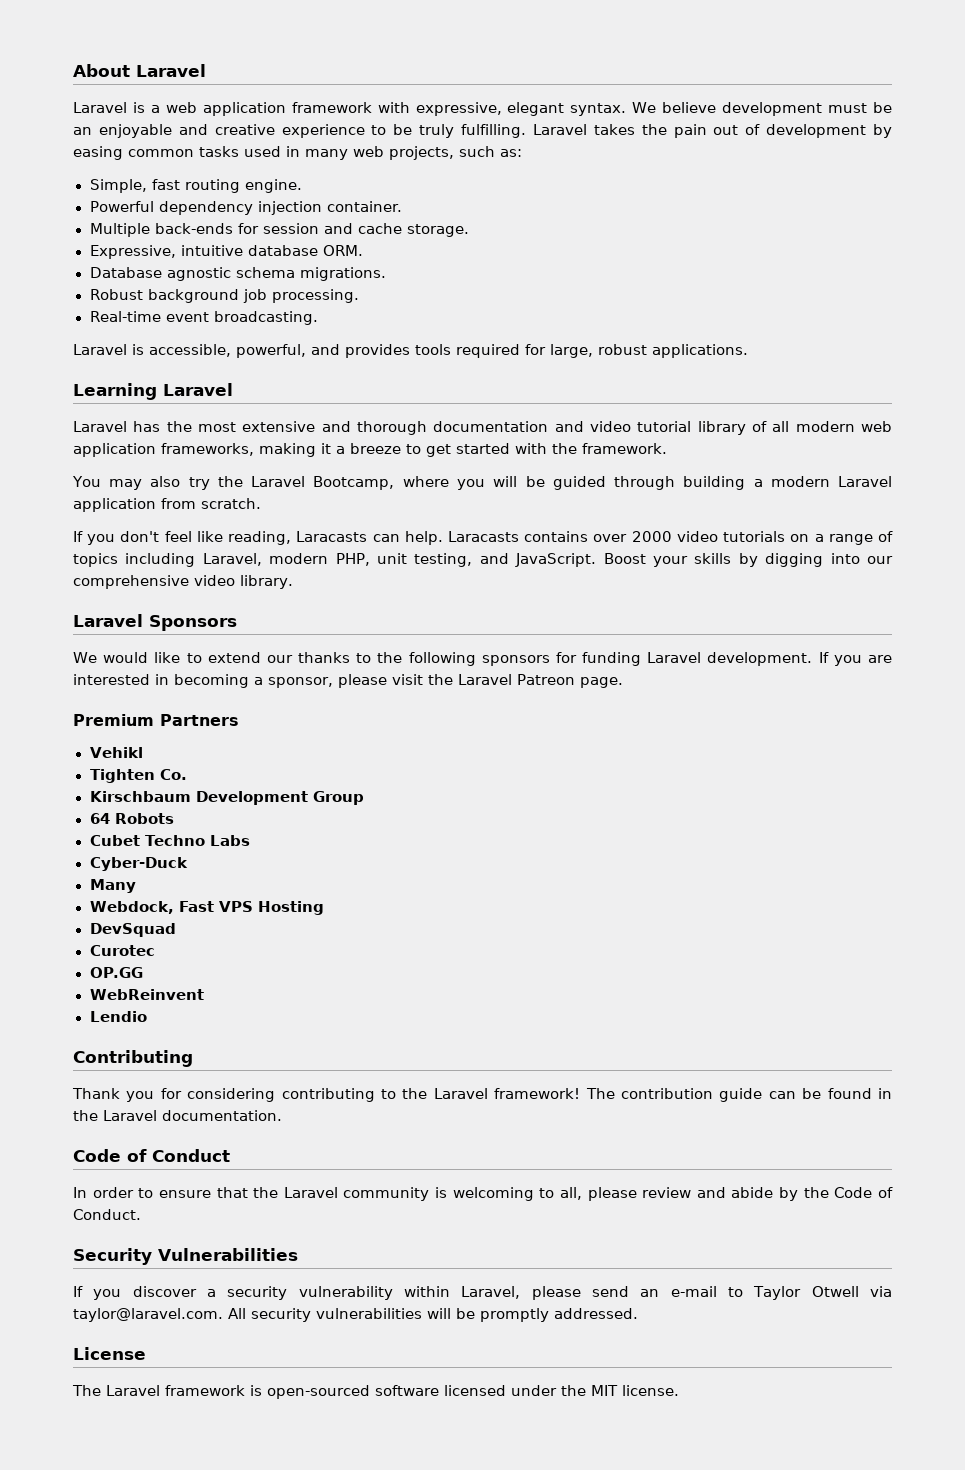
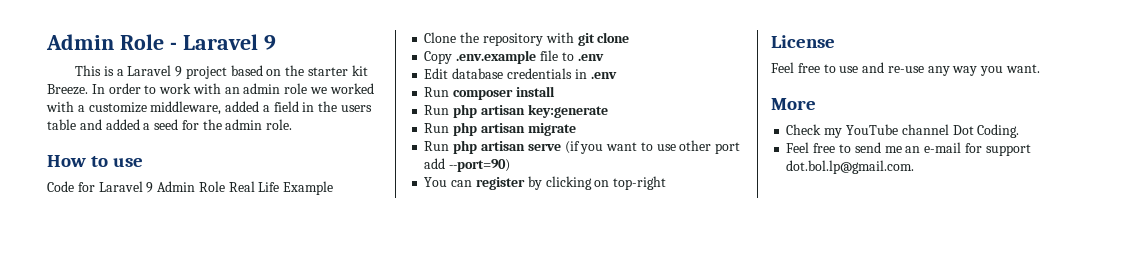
[73,64,206,77] [73,102,892,116] [73,124,892,138] [73,146,522,160] [89,179,302,193] [89,201,403,215] [89,223,469,237] [89,245,363,259] [89,267,386,281] [89,289,359,303] [89,311,318,325] [73,344,748,358] [73,383,233,400] [73,421,893,435] [73,443,667,457] [72,476,892,490] [73,498,261,512] [73,531,893,545] [73,553,893,567] [73,575,293,589] [73,614,237,631] [73,652,892,666] [73,674,623,688] [73,714,239,726] [89,747,143,758] [89,769,187,783] [89,791,364,805] [89,813,174,824] [89,835,251,846] [89,857,188,871] [89,879,136,893] [89,901,325,915] [89,923,176,937] [89,945,155,956] [89,967,144,978] [89,989,204,1000] [89,1011,147,1022] [73,1050,193,1067] [72,1088,892,1102] [73,1110,282,1121] [73,1149,230,1162] [73,1187,894,1201] [73,1209,141,1220] [73,1248,298,1265] [73,1286,893,1300] [73,1308,638,1322] [73,1347,146,1360] [72,1385,679,1399] About Laravel // Laravel is a web application framework with expressive, elegant syntax. We believe development must be an enjoyable and creative experience to be truly fulfilling. Laravel takes the pain out of development by easing common tasks used in many web projects, such as: // Simple, fast routing engine. // Powerful dependency injection container. // Multiple back-ends for session and cache storage. // Expressive, intuitive database ORM. // Database agnostic schema migrations. // Robust background job processing. // Real-time event broadcasting. // Laravel is accessible, powerful, and provides tools required for large, robust applications. // Learning Laravel // Laravel has the most extensive and thorough documentation and video tutorial library of all modern web application frameworks, making it a breeze to get started with the framework. // You may also try the Laravel Bootcamp, where you will be guided through building a modern Laravel application from scratch. // If you don't feel like reading, Laracasts can help. Laracasts contains over 2000 video tutorials on a range of topics including Laravel, modern PHP, unit testing, and JavaScript. Boost your skills by digging into our comprehensive video library. // Laravel Sponsors // We would like to extend our thanks to the following sponsors for funding Laravel development. If you are interested in becoming a sponsor, please visit the Laravel Patreon page. // Premium Partners // Vehikl // Tighten Co. // Kirschbaum Development Group // 64 Robots // Cubet Techno Labs // Cyber-Duck // Many // Webdock, Fast VPS Hosting // DevSquad // Curotec // OP.GG // WebReinvent // Lendio // Contributing // Thank you for considering contributing to the Laravel framework! The contribution guide can be found in the Laravel documentation. // Code of Conduct // In order to ensure that the Laravel community is welcoming to all, please review and abide by the Code of Conduct. // Security Vulnerabilities // If you discover a security vulnerability within Laravel, please send an e-mail to Taylor Otwell via taylor@laravel.com. All security vulnerabilities will be promptly addressed. // License // The Laravel framework is open-sourced software licensed under the MIT license. -> [46,34,276,50] [74,65,368,79] [47,83,374,95] [46,101,373,115] [47,119,293,130] [47,155,144,167] [47,181,334,195] [424,32,630,46] [424,50,604,64] [424,68,617,79] [424,86,555,100] [424,104,608,118] [424,122,576,136] [424,140,741,154] [424,158,511,172] [424,176,667,190] [771,35,835,48] [771,62,1041,76] [771,98,816,110] [786,124,1020,138] [786,142,1031,156] [786,160,915,174] Admin Role - Laravel 9 // This is a Laravel 9 project based on the starter kit Breeze. In order to work with an admin role we worked with a customize middleware, added a field in the users table and added a seed for the admin role. // How to use // Code for Laravel 9 Admin Role Real Life Example // Clone the repository with git clone // Copy .env.example file to .env // Edit database credentials in .env // Run composer install // Run php artisan key:generate // Run php artisan migrate // Run php artisan serve (if you want to use other port add --port=90) // You can register by clicking on top-right // License // Feel free to use and re-use any way you want. // More // Check my YouTube channel Dot Coding. // Feel free to send me an e-mail for support dot.bol.lp@gmail.com.

